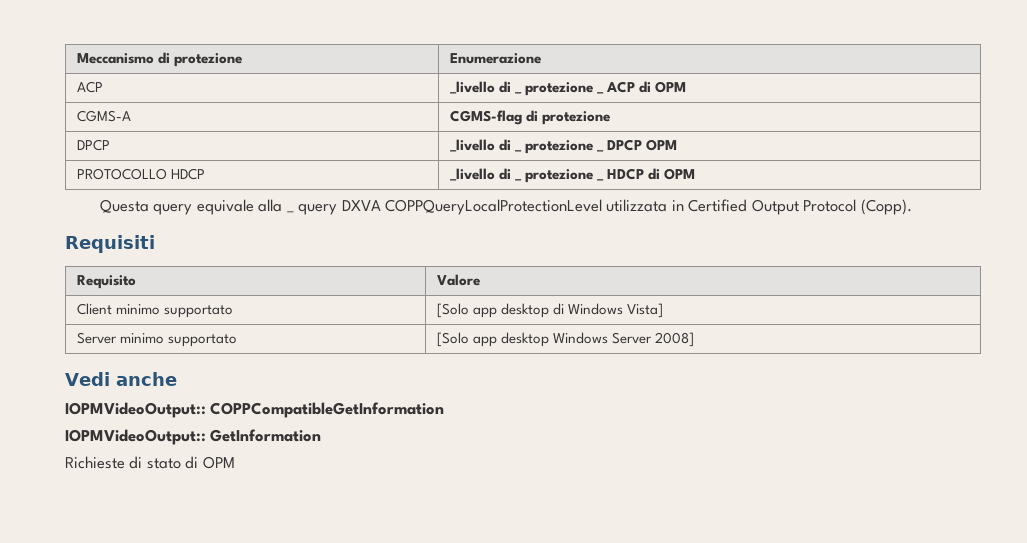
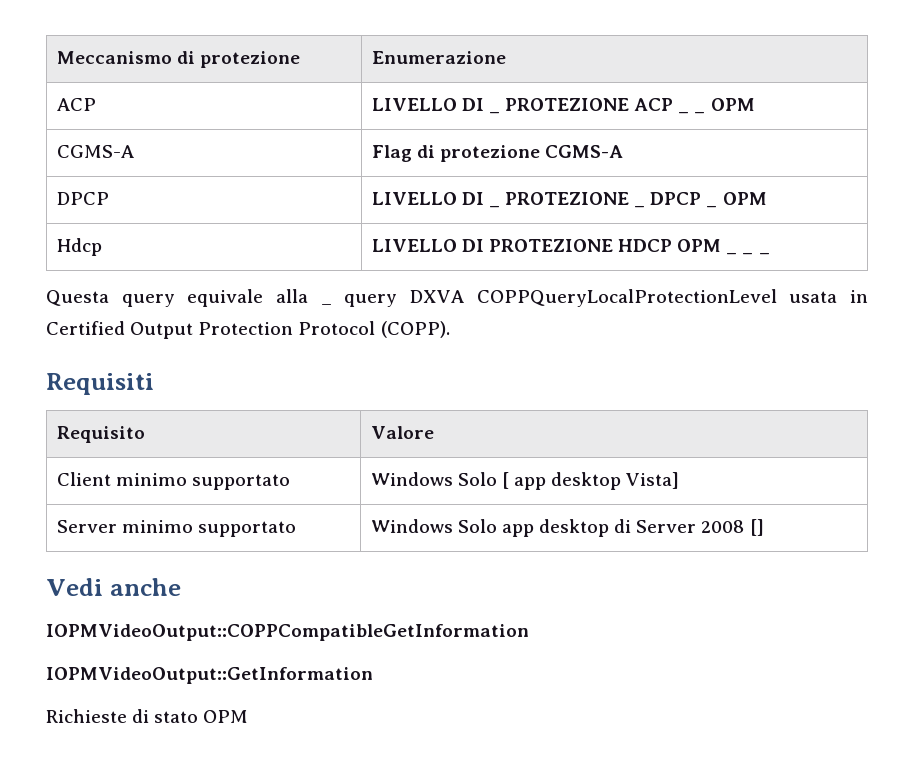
[449,81,652,96] _livello di _ protezione _ ACP di -> [371,98,484,111] [488,111,500,114] [505,98,674,111] [678,111,706,114] LIVELLO DI _ PROTEZIONE ACP _ _
[449,110,611,125] CGMS-flag di protezione -> [371,145,624,162] Flag di protezione CGMS-A
[449,139,594,154] _livello di _ protezione -> [371,192,484,205] [488,205,500,208] [505,192,630,205] LIVELLO DI _ PROTEZIONE
[646,139,678,151] [76,168,206,180] [449,168,696,183] OPM // PROTOCOLLO HDCP | _livello di _ protezione _ HDCP di OPM -> [706,205,718,208] [722,192,767,205] [56,238,102,256] [371,239,722,252] [726,252,770,255] _ OPM // Hdcp | LIVELLO DI PROTEZIONE HDCP OPM _ _ _
[606,199,668,212] utilizzata -> [789,291,838,303] usata
[803,199,912,215] Protocol (Copp). -> [198,321,450,338] Protection Protocol (COPP).
[436,303,624,318] [Solo app desktop di Windows -> [370,472,622,490] Windows Solo [ app desktop
[436,332,695,347] [65,372,177,386] [65,402,445,418] [65,429,322,445] [Solo app desktop Windows Server 2008] // Vedi anche // IOPMVideoOutput:: COPPCompatibleGetInformation // IOPMVideoOutput:: GetInformation -> [370,519,764,537] [46,578,181,596] [46,624,529,641] [46,667,373,684] Windows Solo app desktop di Server 2008 [] // Vedi anche // IOPMVideoOutput::COPPCompatibleGetInformation // IOPMVideoOutput::GetInformation
[185,456,199,469] di -> (199, 717) none

